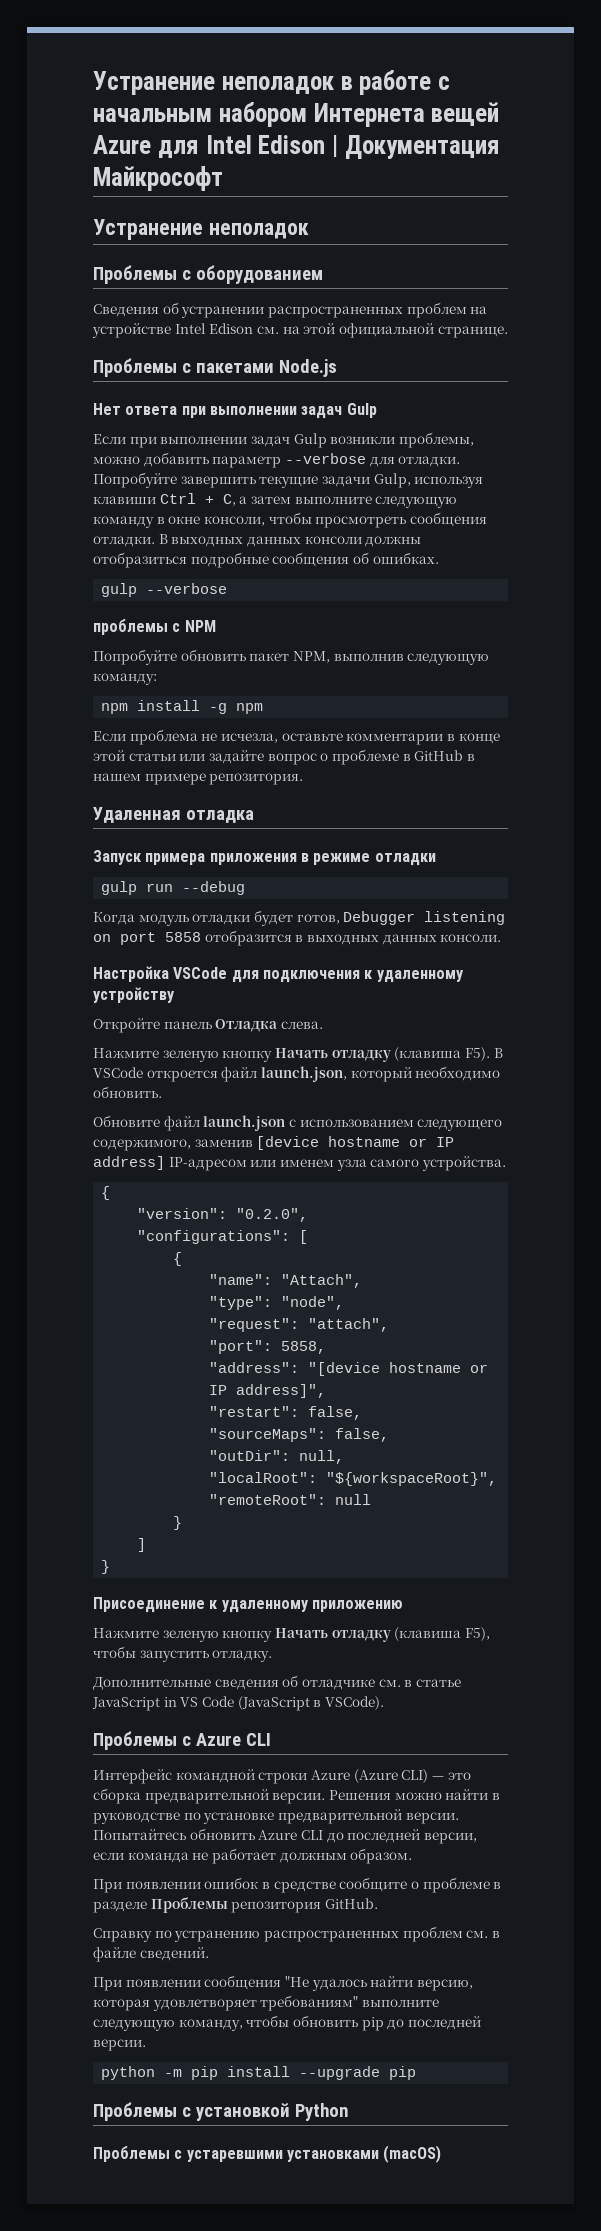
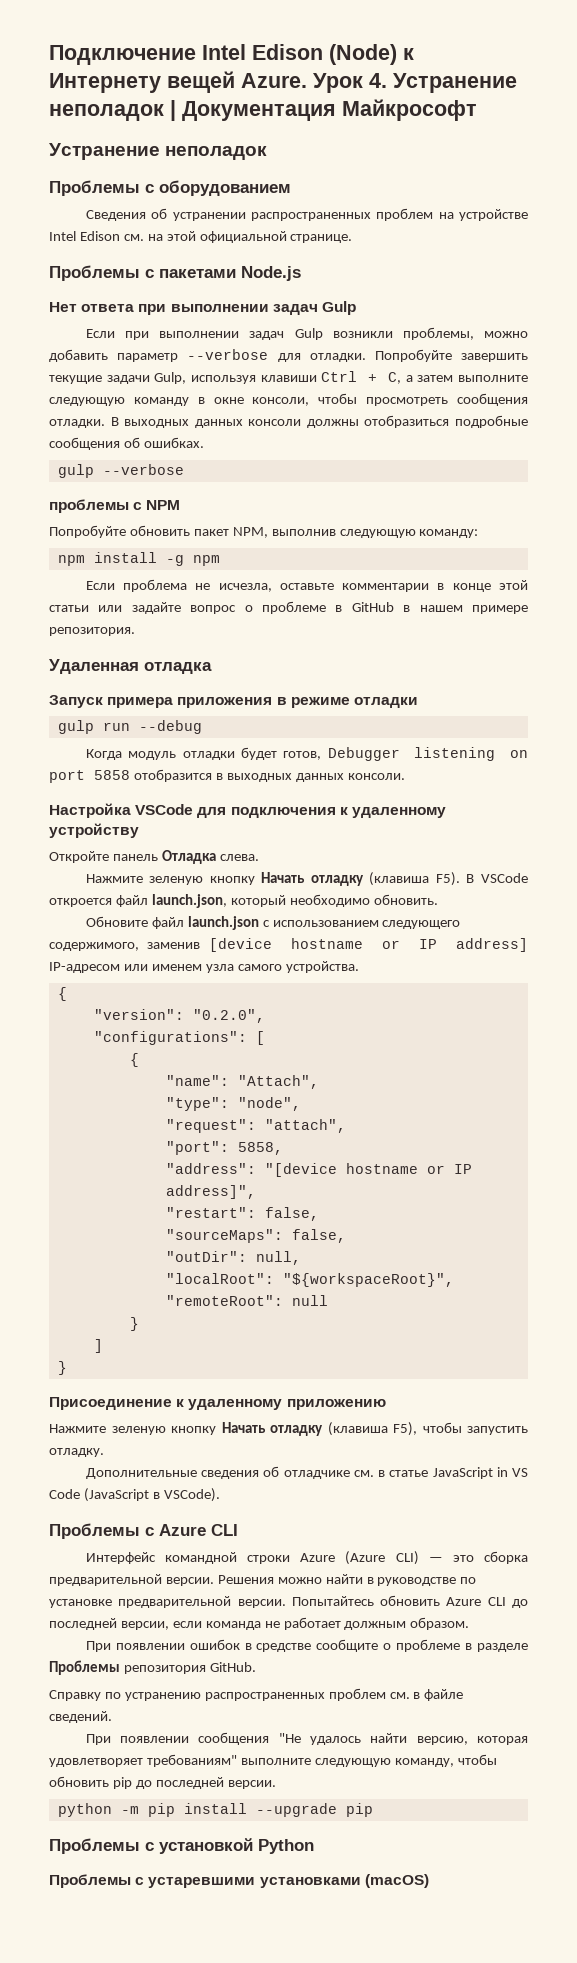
[93,70,450,95] [93,102,500,127] [93,135,326,159] Устранение неполадок в работе с начальным набором Интернета вещей Azure для Intel Edison -> [49,44,414,65] [49,71,517,93] [49,104,164,121] Подключение Intel Edison (Node) к Интернету вещей Azure. Урок 4. Устранение неполадок

